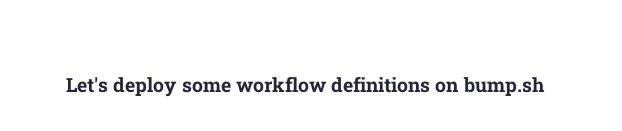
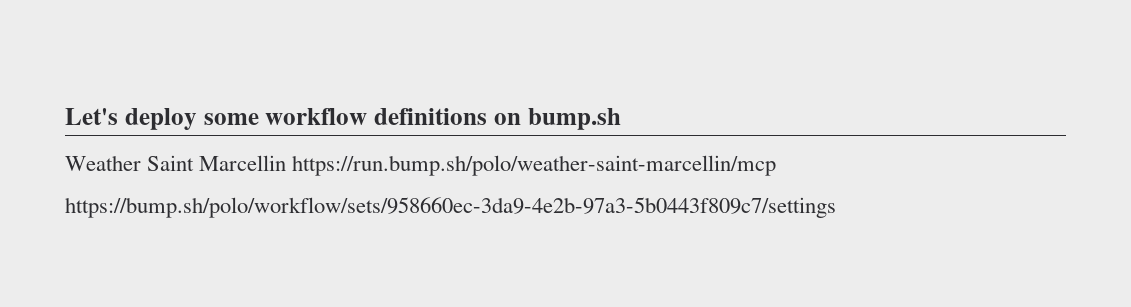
(545, 86) none -> [65,155,777,176] [65,197,836,218] // Weather Saint Marcellin https://run.bump.sh/polo/weather-saint-marcellin/mcp // https://bump.sh/polo/workflow/sets/958660ec-3da9-4e2b-97a3-5b0443f809c7/settings

